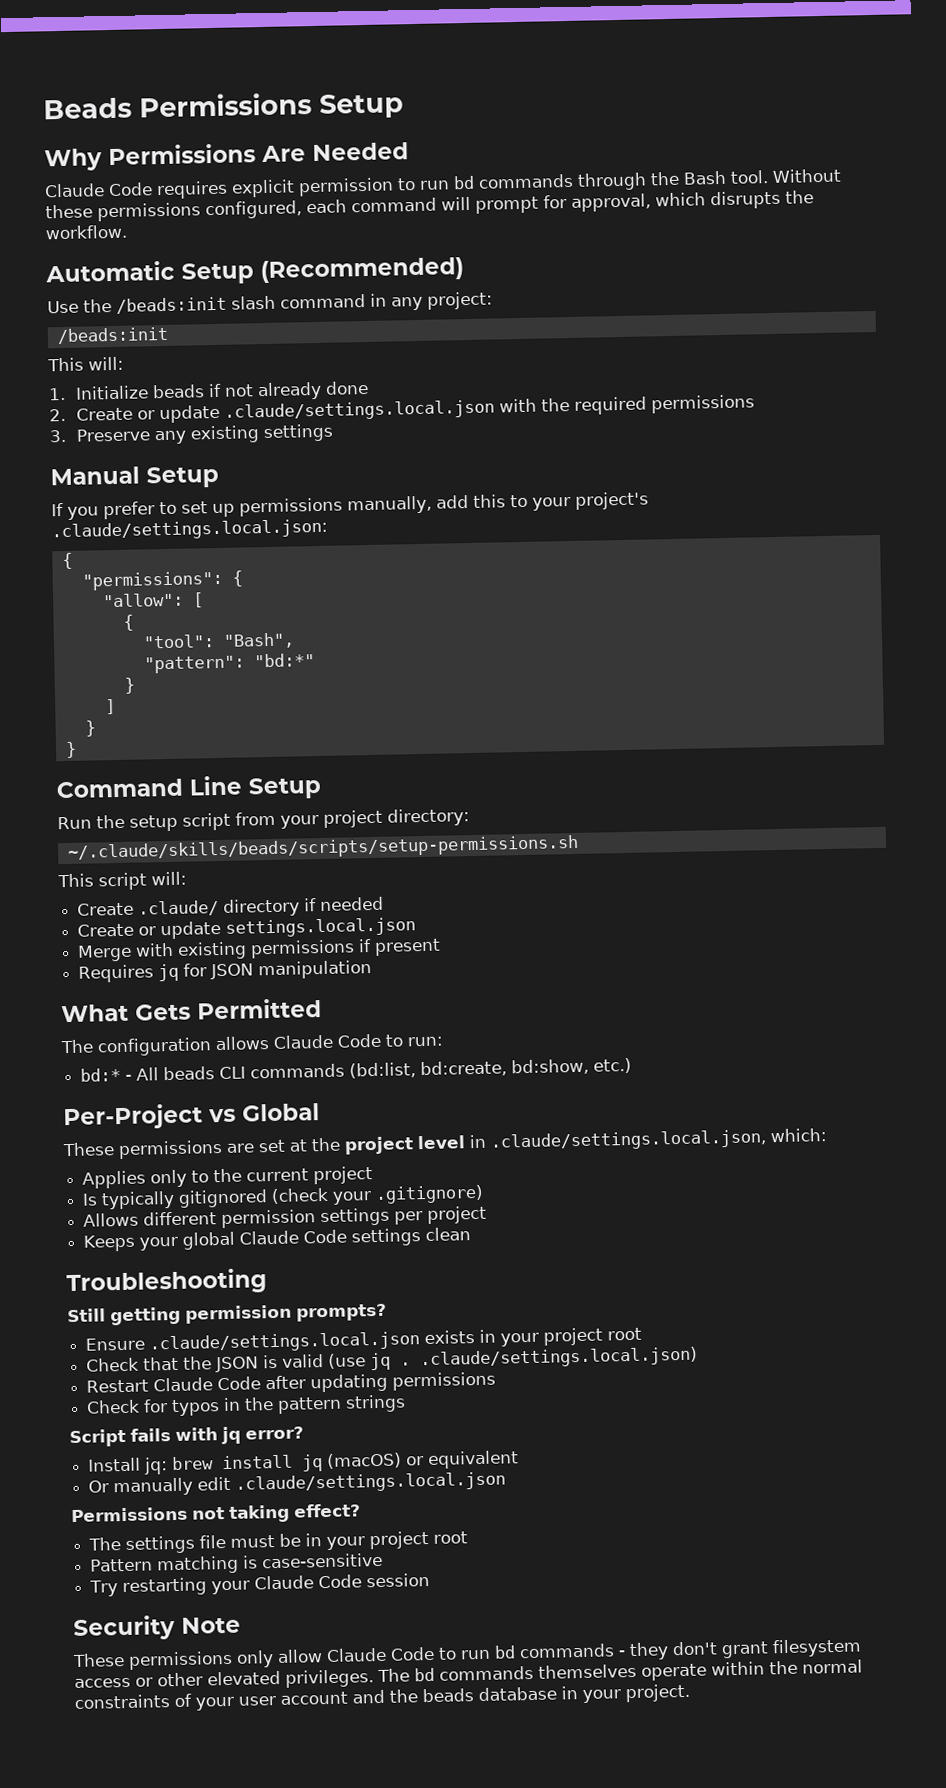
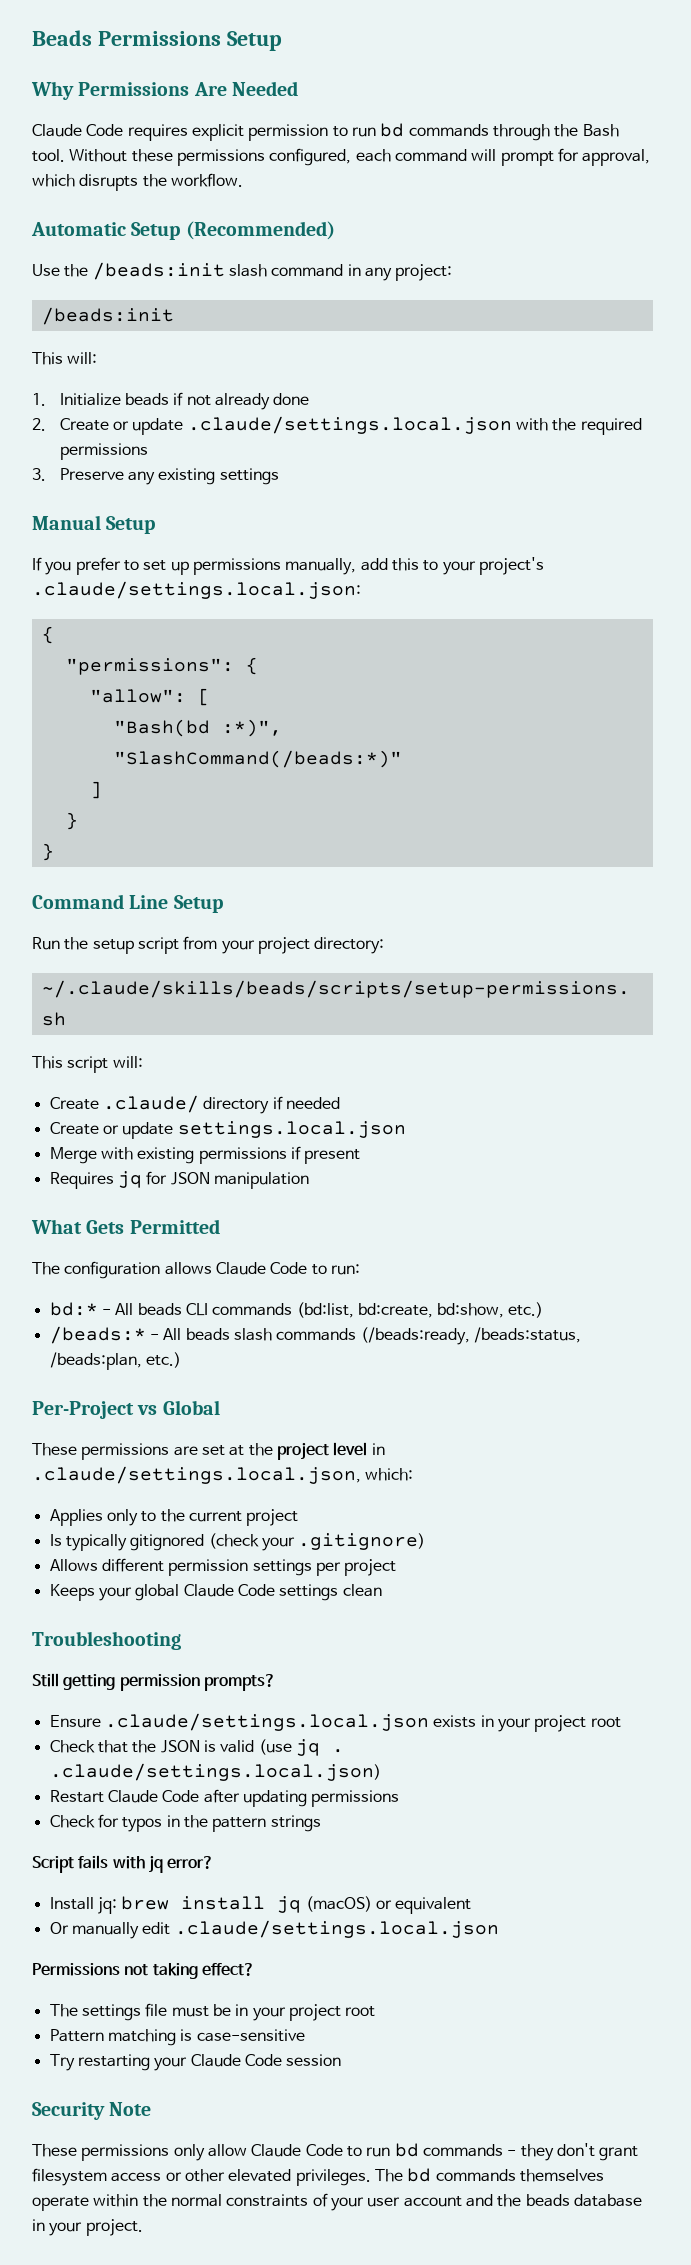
[122,614,134,631] [142,632,295,649] [143,653,315,674] [123,677,135,694] { // "tool": "Bash", // "pattern": "bd:*" // } -> [113,719,282,737] [113,750,402,768] "Bash(bd :*)", // "SlashCommand(/beads:*)"
(633, 1065) none -> [49,1326,581,1345] [49,1352,181,1370] // /beads:* - All beads slash commands (/beads:ready, /beads:status, /beads:plan, etc.)

